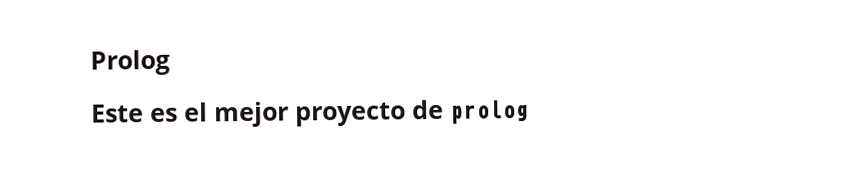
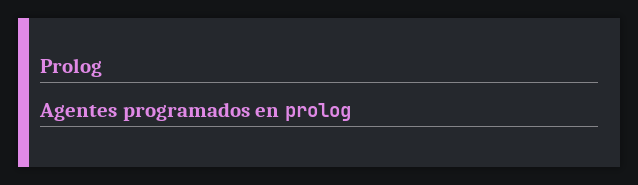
[91,99,444,128] Este es el mejor proyecto de -> [39,102,280,121] Agentes programados en

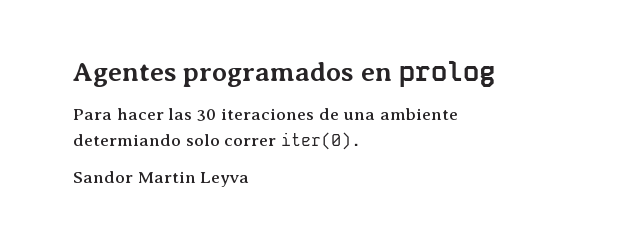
[40,58,102,77] Prolog // -> (73, 75) none
(351, 112) none -> [73,108,459,121] [73,132,362,150] [73,171,250,187] // Para hacer las 30 iteraciones de una ambiente determiando solo correr iter(0). // Sandor Martin Leyva

